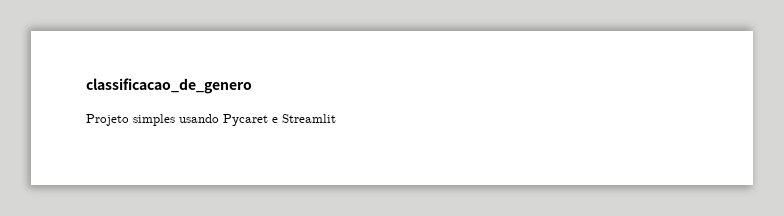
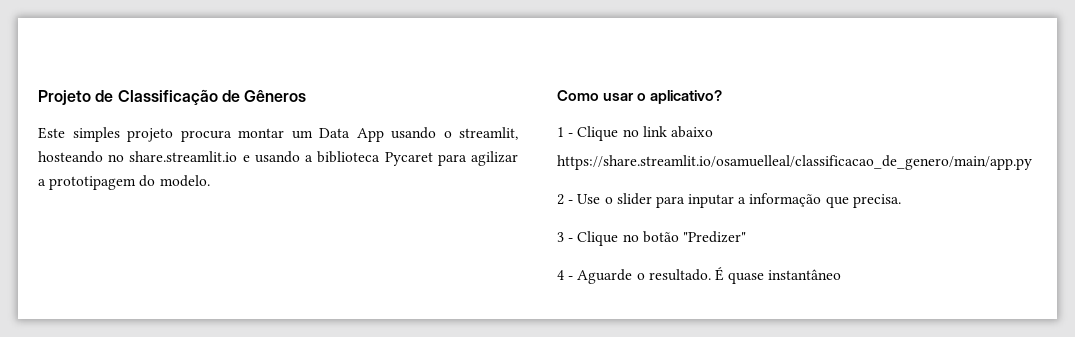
[86,78,252,94] [86,114,336,126] classificacao_de_genero // Projeto simples usando Pycaret e Streamlit -> [38,89,307,105] [38,127,518,142] [38,151,518,166] [38,175,210,190] [557,90,723,104] [557,126,713,141] [557,155,1032,170] [557,193,901,208] [557,231,746,246] [557,267,842,284] Projeto de Classificação de Gêneros // Este simples projeto procura montar um Data App usando o streamlit, hosteando no share.streamlit.io e usando a biblioteca Pycaret para agilizar a prototipagem do modelo. // Como usar o aplicativo? // 1 - Clique no link abaixo // https://share.streamlit.io/osamuelleal/classificacao_de_genero/main/app.py // 2 - Use o slider para inputar a informação que precisa. // 3 - Clique no botão "Predizer" // 4 - Aguarde o resultado. É quase instantâneo

